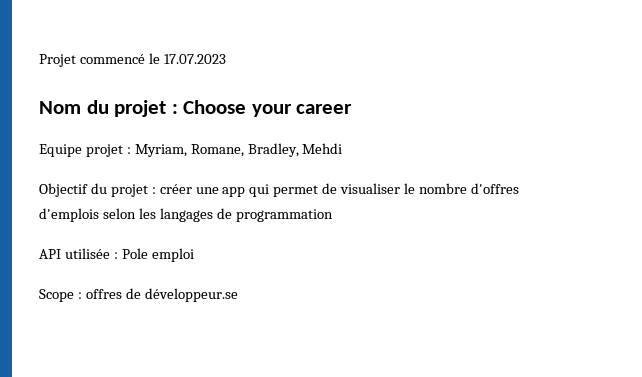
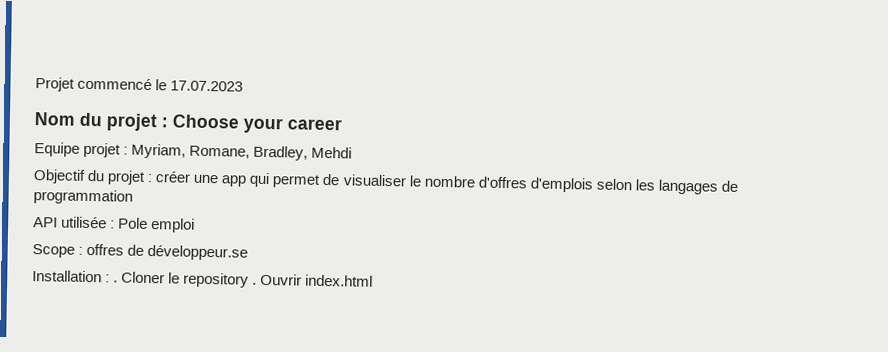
(238, 295) none -> [32,270,374,288] // Installation : . Cloner le repository . Ouvrir index.html

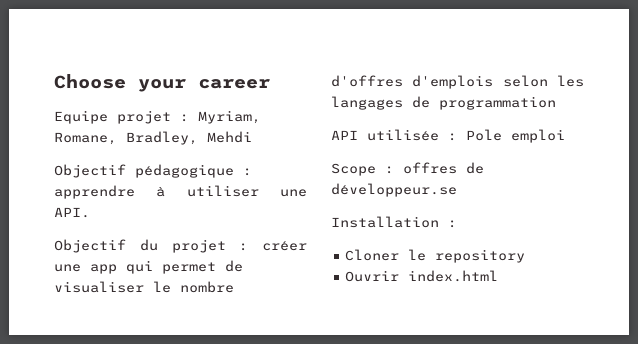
[35,77,244,92] [34,112,168,132] Projet commencé le 17.07.2023 // Nom du projet : -> (54, 81) none
(353, 152) none -> [54,164,252,178] [54,185,307,199] [54,207,90,218] // Objectif pédagogique : apprendre à utiliser une API.
[113,280,119,283] . -> (457, 224) //
[252,282,258,285] . -> (526, 256) //

